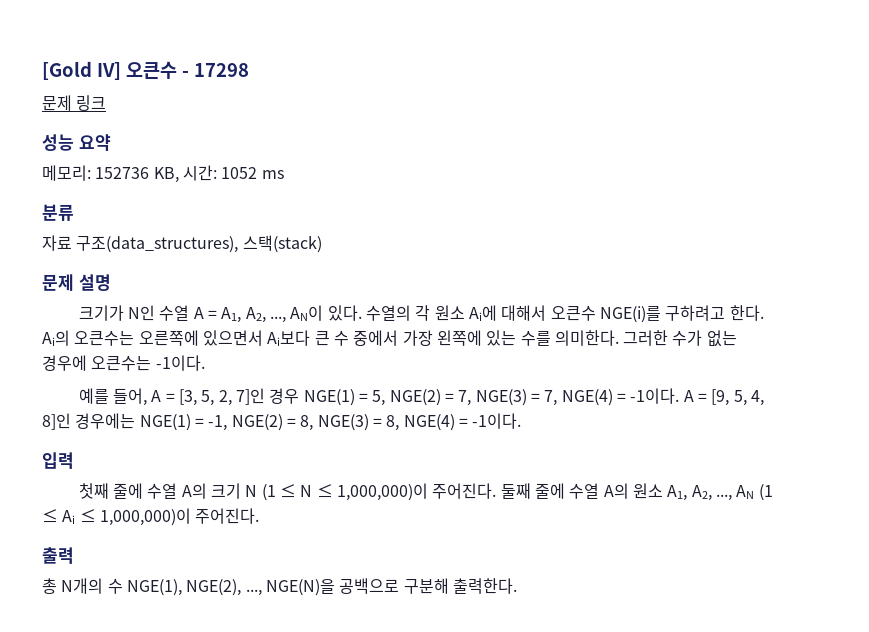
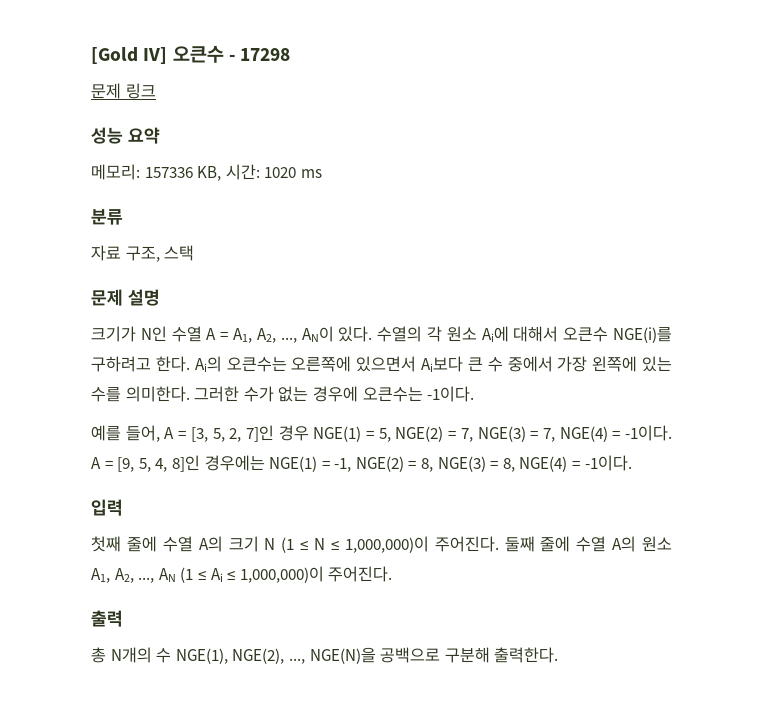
[95,167,150,179] 152736 -> [144,167,193,178] 157336
[221,167,258,179] 1052 -> [264,167,297,178] 1020
[76,235,322,253] 구조(data_structures), 스택(stack) -> [125,245,195,262] 구조, 스택

